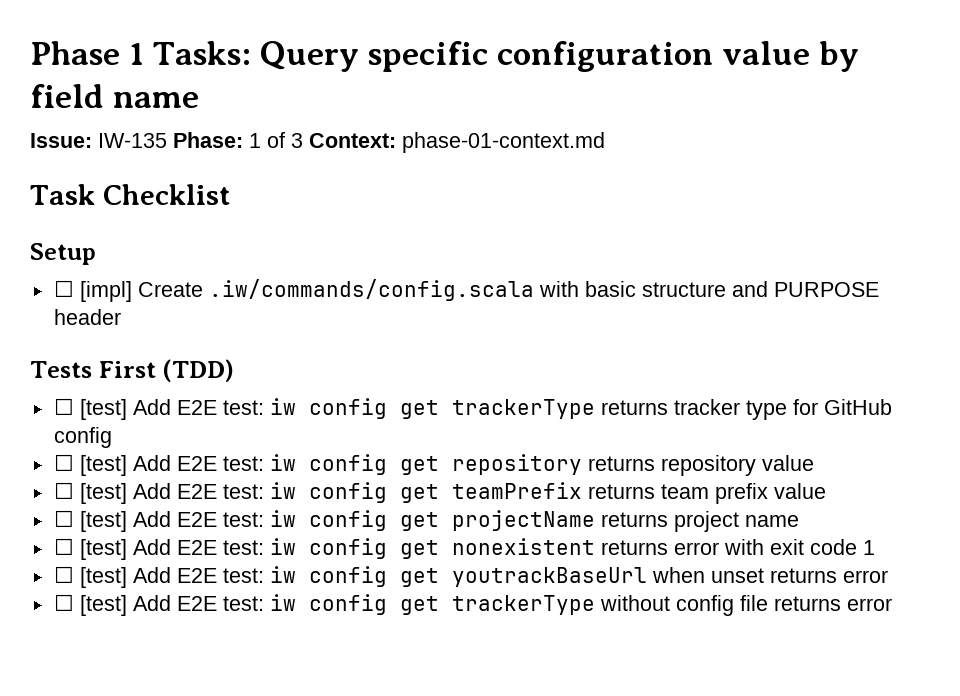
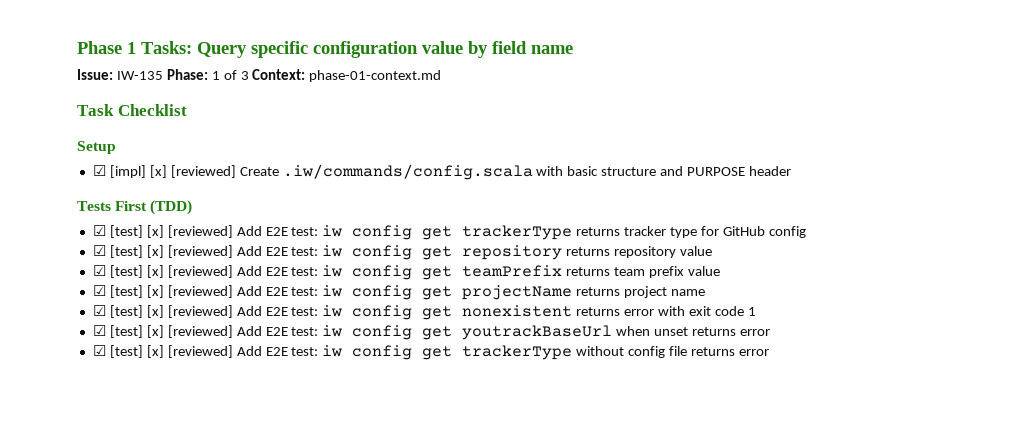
[53,280,132,302] ☐ [impl] -> [92,165,236,178] ☑ [impl] [x] [reviewed]
[53,398,127,420] ☐ [test] -> [92,225,233,238] ☑ [test] [x] [reviewed]
[53,454,127,476] ☐ [test] -> [92,245,233,258] ☑ [test] [x] [reviewed]
[53,482,127,504] ☐ [test] -> [92,265,233,278] ☑ [test] [x] [reviewed]
[53,510,127,532] ☐ [test] -> [92,285,233,298] ☑ [test] [x] [reviewed]
[53,538,127,560] ☐ [test] -> [92,305,233,318] ☑ [test] [x] [reviewed]
[53,566,127,588] ☐ [test] -> [92,325,233,338] ☑ [test] [x] [reviewed]
[53,594,127,616] ☐ [test] -> [92,345,233,358] ☑ [test] [x] [reviewed]

